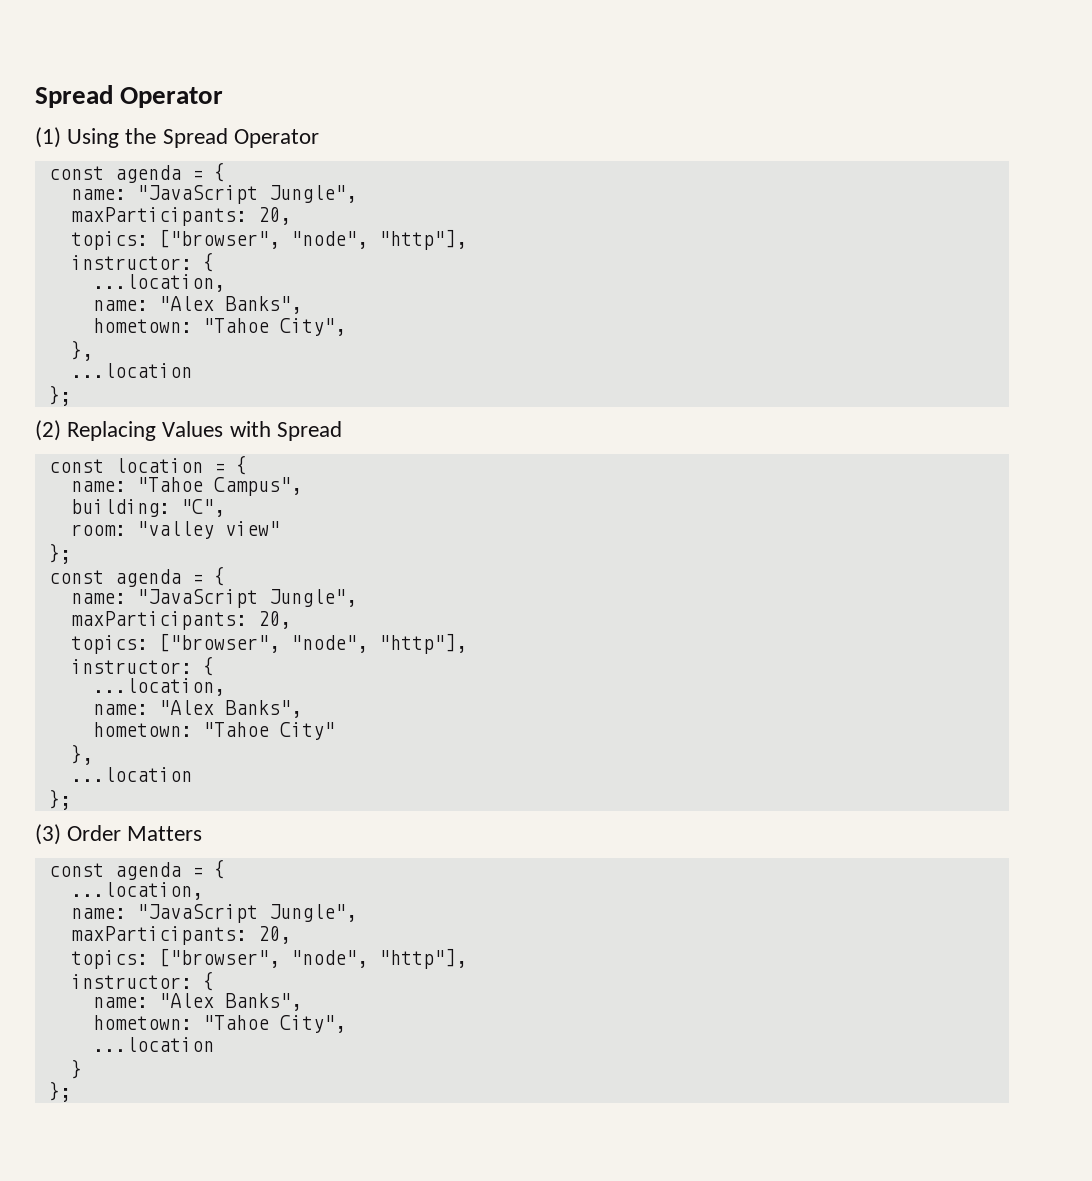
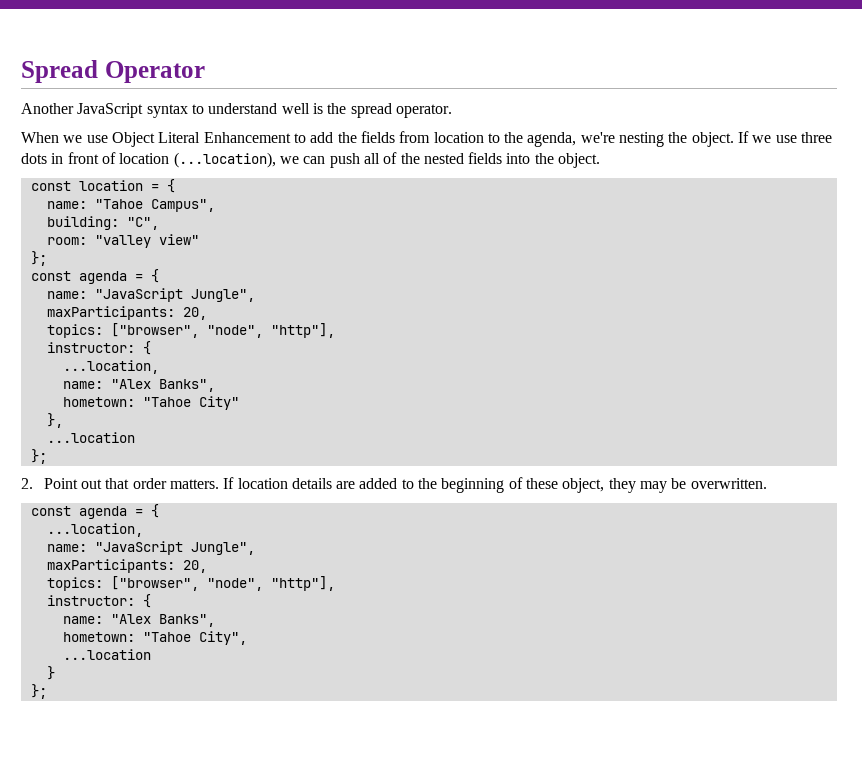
[35,85,224,108] [35,127,319,148] [48,162,225,183] [70,185,357,204] [70,207,291,226] [70,229,467,250] [70,252,214,272] [92,274,225,292] [92,296,302,314] [92,318,346,336] [70,340,93,361] [70,363,192,378] [48,385,71,406] [35,420,342,441] Spread Operator // (1) Using the Spread Operator // const agenda = { // name: "JavaScript Jungle", // maxParticipants: 20, // topics: ["browser", "node", "http"], // instructor: { // ...location, // name: "Alex Banks", // hometown: "Tahoe City", // }, // ...location // }; // (2) Replacing Values with Spread -> [21,60,205,83] [21,103,452,118] [21,131,833,147] [21,152,601,168] Spread Operator // Another JavaScript syntax to understand well is the spread operator. // When we use Object Literal Enhancement to add the fields from location to the agenda, we're nesting the object. If we use three dots in front of location (...location), we can push all of the nested fields into the object.
[35,824,203,845] (3) Order Matters -> [21,477,767,493] 2. Point out that order matters. If location details are added to the beginning of these object, they may be overwritten.

